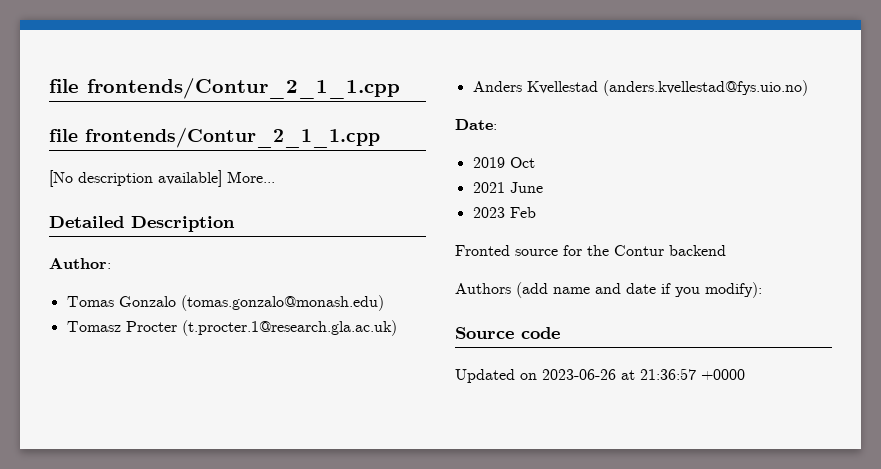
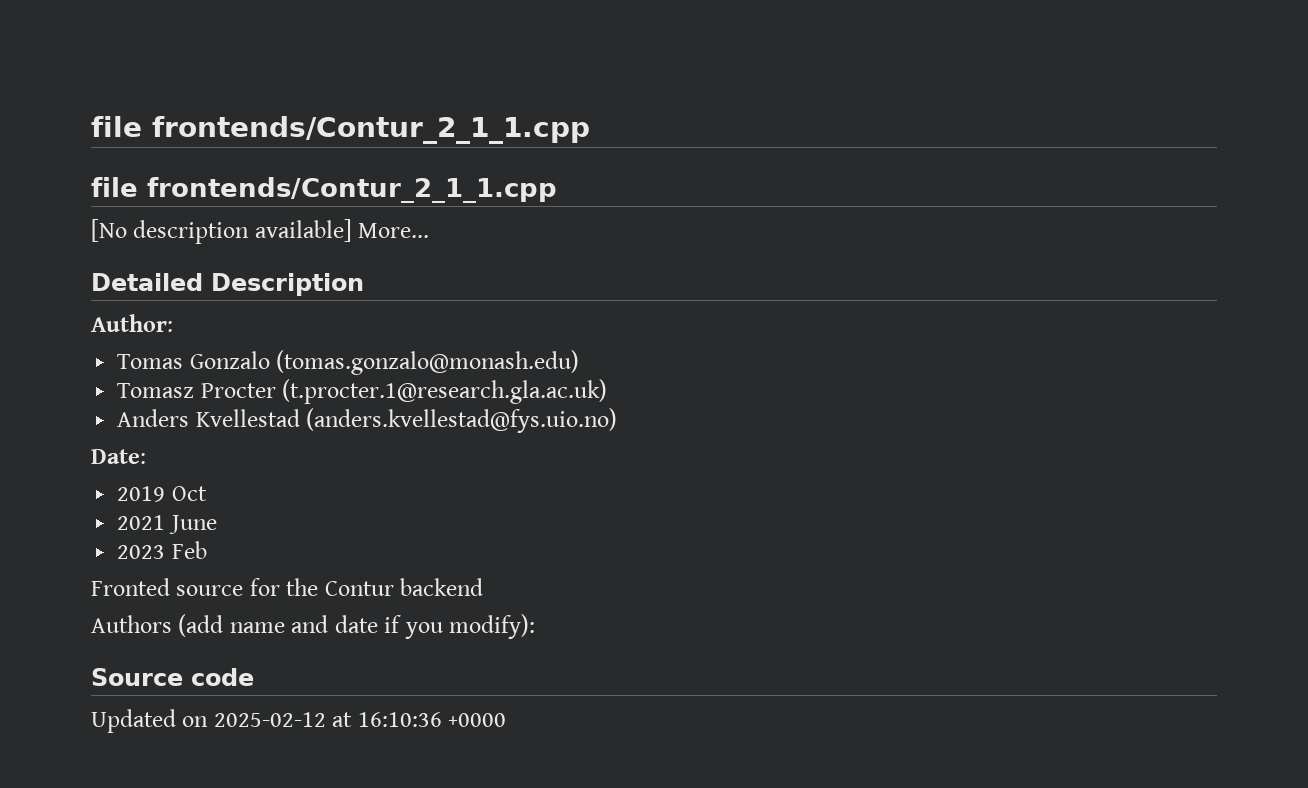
[542,368,696,380] 2023-06-26 at 21:36:57 -> [213,712,442,727] 2025-02-12 at 16:10:36

